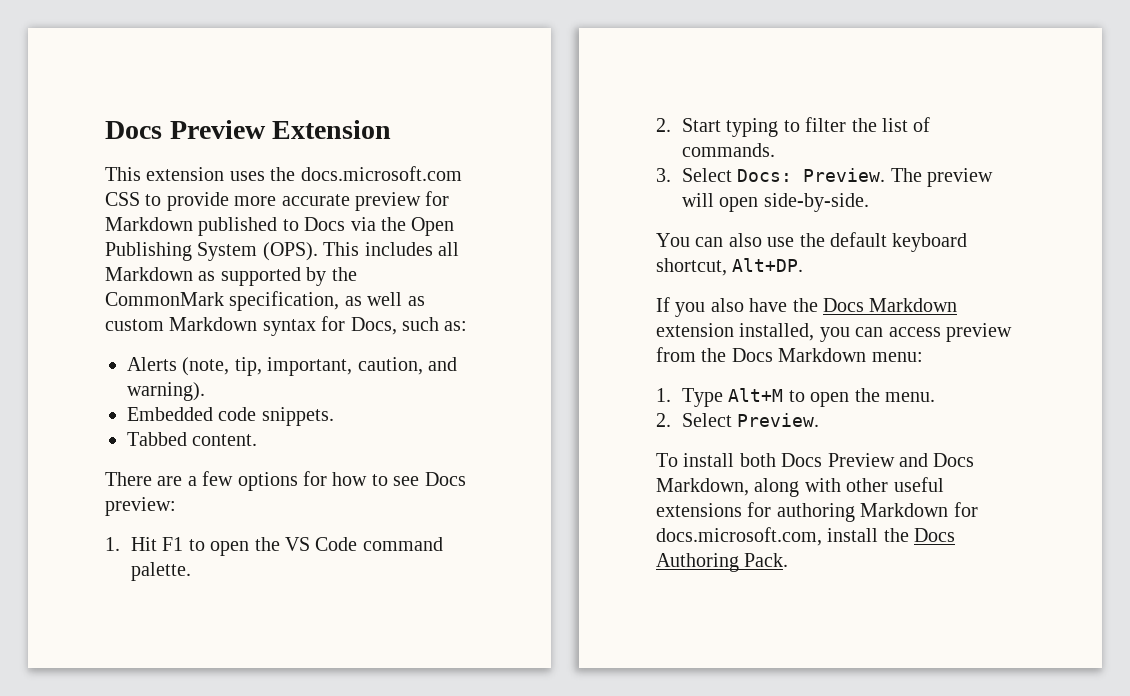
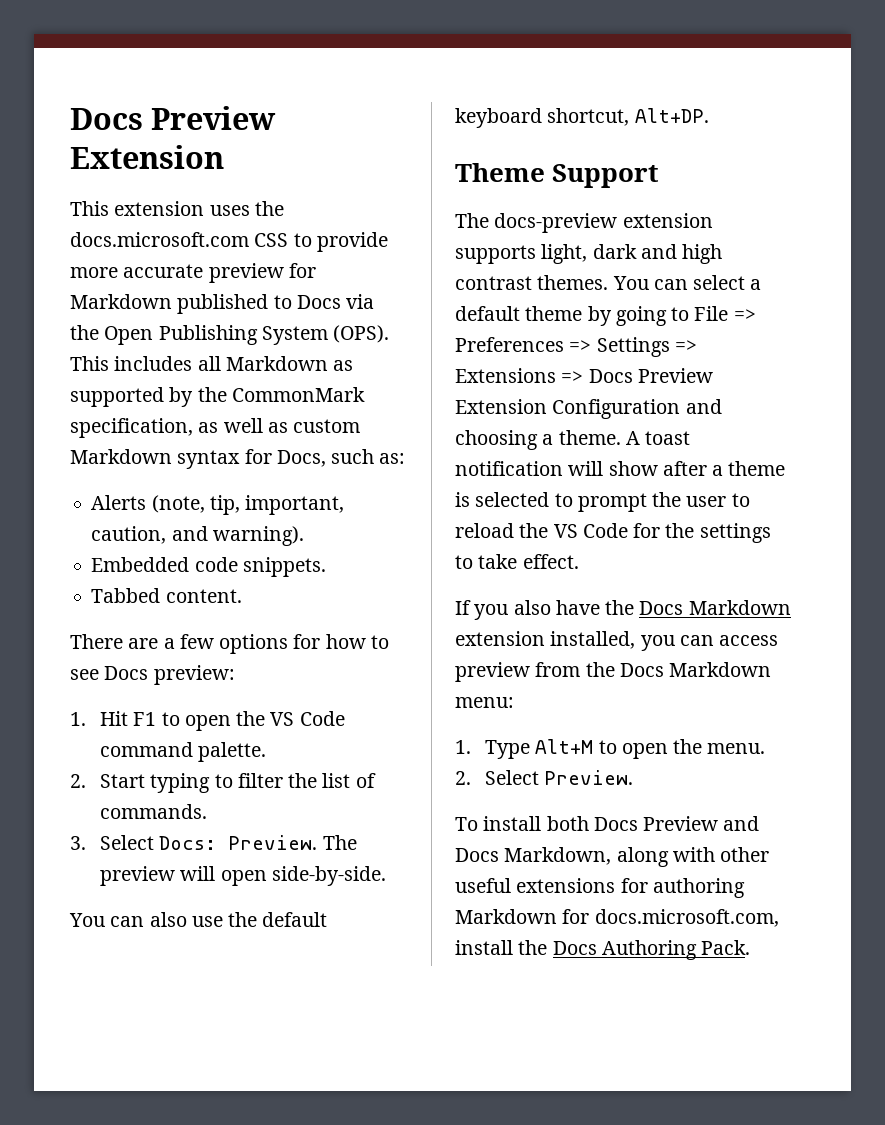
(804, 265) none -> [455,163,660,188] [455,213,713,233] [455,244,723,264] [455,275,762,290] [455,306,756,326] [455,337,697,357] [455,368,713,383] [455,399,722,419] [455,430,691,450] [455,461,786,476] [455,492,750,512] [455,523,771,543] [455,554,579,569] // Theme Support // The docs-preview extension supports light, dark and high contrast themes. You can select a default theme by going to File => Preferences => Settings => Extensions => Docs Preview Extension Configuration and choosing a theme. A toast notification will show after a theme is selected to prompt the user to reload the VS Code for the settings to take effect.

